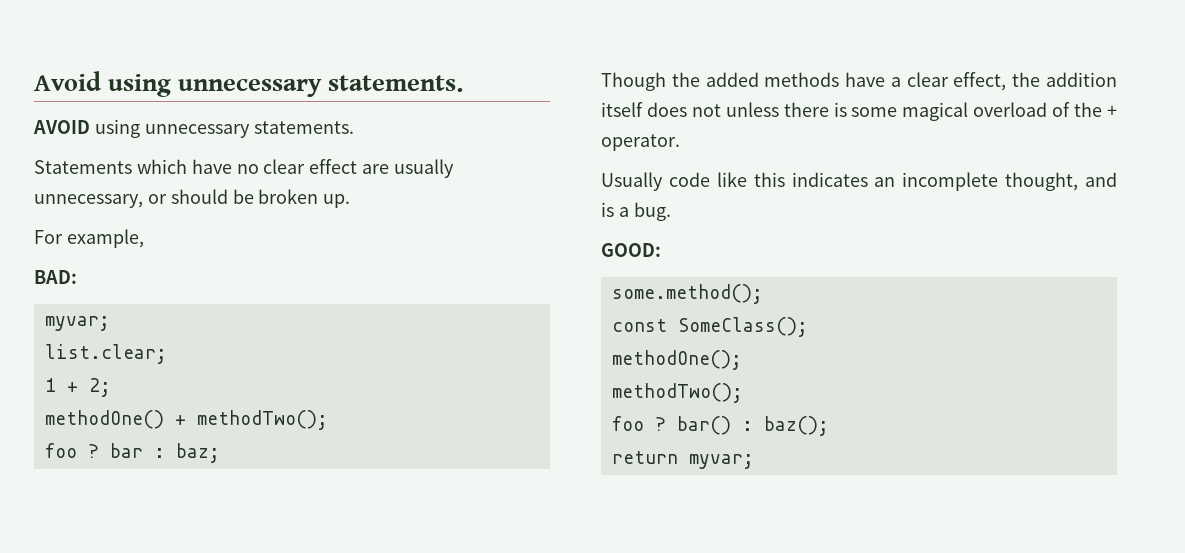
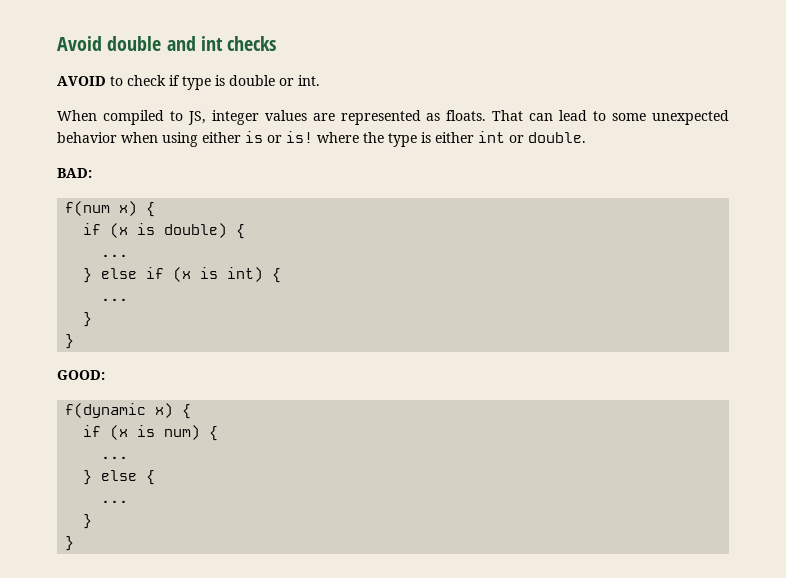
[108,74,464,97] [33,119,354,138] [34,159,455,178] [34,189,351,208] [34,229,144,248] [34,270,77,284] [44,316,110,331] [44,344,167,364] [44,378,111,397] [44,410,328,430] [44,443,220,463] [601,72,1117,91] [601,102,1117,121] [601,134,680,151] [601,172,1117,191] [601,202,671,221] [601,243,661,257] [611,284,763,304] [611,317,808,337] [611,350,742,370] [611,383,743,403] [611,416,829,436] [611,451,754,469] using unnecessary statements. // AVOID using unnecessary statements. // Statements which have no clear effect are usually unnecessary, or should be broken up. // For example, // BAD: // myvar; // list.clear; // 1 + 2; // methodOne() + methodTwo(); // foo ? bar : baz; // Though the added methods have a clear effect, the addition itself does not unless there is some magical overload of the + operator. // Usually code like this indicates an incomplete thought, and is a bug. // GOOD: // some.method(); // const SomeClass(); // methodOne(); // methodTwo(); // foo ? bar() : baz(); // return myvar; -> [107,36,277,51] [57,75,320,90] [57,110,729,125] [57,131,586,147] [57,168,92,178] [65,201,156,217] [83,223,246,239] [101,254,129,257] [83,267,282,283] [101,298,129,301] [83,312,93,327] [65,334,75,349] [57,370,105,380] [65,403,192,419] [83,425,219,441] [101,456,129,459] [83,470,156,485] [101,500,129,503] [83,514,93,529] [65,536,75,551] double and int checks // AVOID to check if type is double or int. // When compiled to JS, integer values are represented as floats. That can lead to some unexpected behavior when using either is or is! where the type is either int or double. // BAD: // f(num x) { // if (x is double) { // ... // } else if (x is int) { // ... // } // } // GOOD: // f(dynamic x) { // if (x is num) { // ... // } else { // ... // } // }

